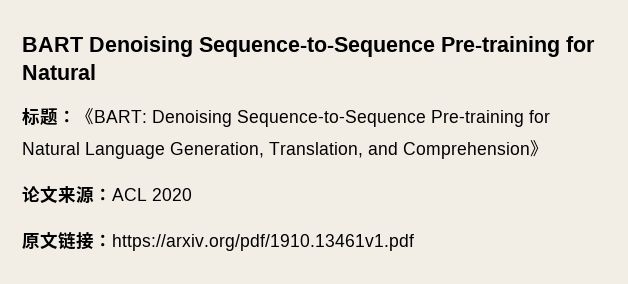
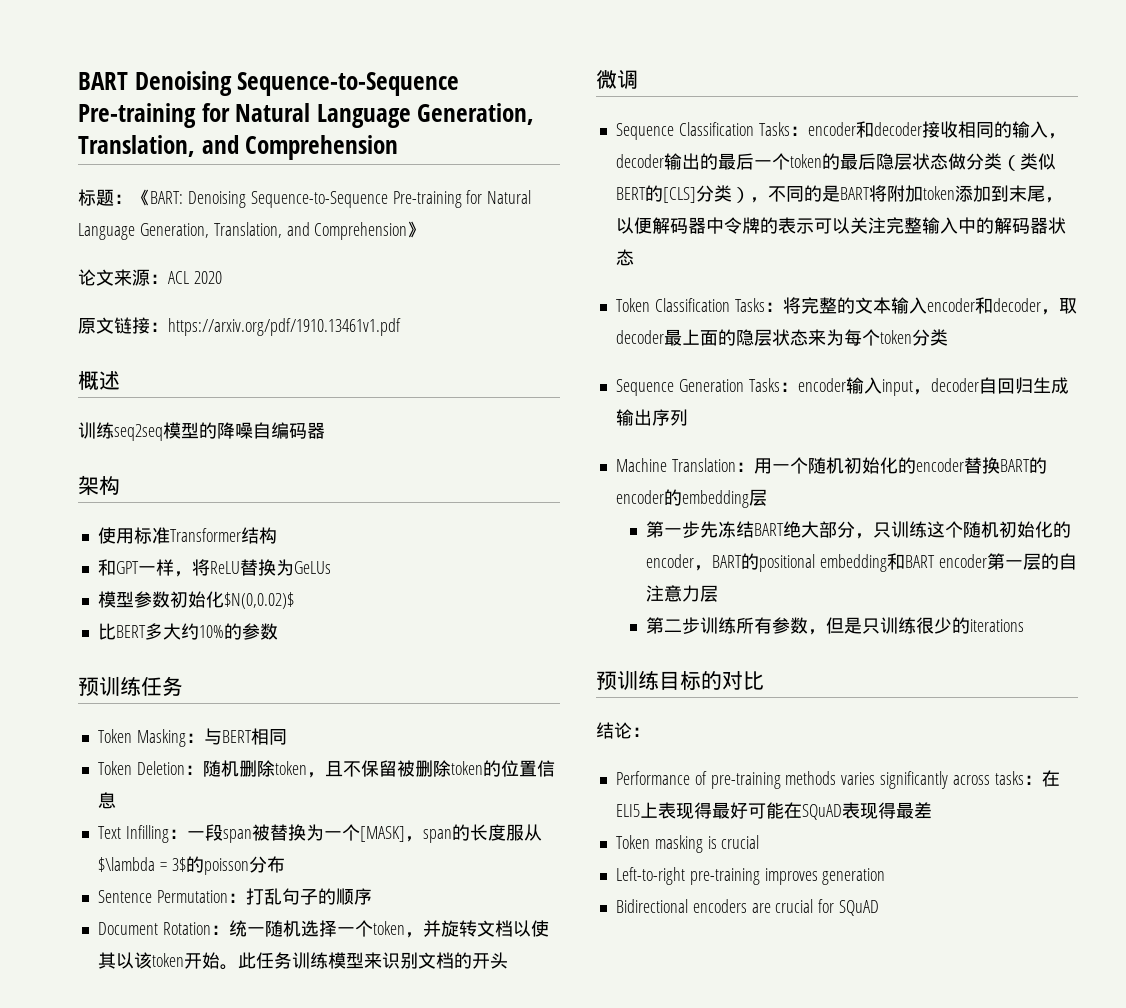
(96, 72) none -> [316,103,535,128] [78,135,399,160] Language Generation, Translation, and Comprehension
(414, 242) none -> [78,371,120,390] [78,422,325,441] [78,475,120,495] [97,527,277,544] [97,559,331,577] [97,591,294,609] [97,623,278,640] [78,676,183,696] [97,728,287,747] [97,760,555,778] [97,792,116,809] [97,824,542,843] [97,856,285,875] [97,888,372,905] [97,920,549,938] [97,952,508,970] [596,70,638,89] [615,121,1066,140] [615,153,1056,171] [615,185,1063,203] [615,217,1066,234] [615,249,634,266] [615,297,1078,315] [615,329,948,346] [615,377,1069,396] [615,409,688,426] [615,457,1047,474] [615,489,767,508] [646,521,1072,539] [646,553,1078,572] [646,585,719,602] [646,617,1025,635] [596,670,764,690] [596,722,650,739] [615,770,1060,789] [615,802,932,820] [615,835,760,853] [615,867,886,885] [615,899,880,916] // 概述 // 训练seq2seq模型的降噪自编码器 // 架构 // 使用标准Transformer结构 // 和GPT一样，将ReLU替换为GeLUs // 模型参数初始化$N(0,0.02)$ // 比BERT多大约10%的参数 // 预训练任务 // Token Masking：与BERT相同 // Token Deletion：随机删除token，且不保留被删除token的位置信息 // Text Infilling：一段span被替换为一个[MASK]，span的长度服从$\lambda = 3$的poisson分布 // Sentence Permutation：打乱句子的顺序 // Document Rotation：统一随机选择一个token，并旋转文档以使其以该token开始。此任务训练模型来识别文档的开头 // 微调 // Sequence Classification Tasks：encoder和decoder接收相同的输入，decoder输出的最后一个token的最后隐层状态做分类（类似BERT的[CLS]分类），不同的是BART将附加token添加到末尾，以便解码器中令牌的表示可以关注完整输入中的解码器状态 // Token Classification Tasks：将完整的文本输入encoder和decoder，取decoder最上面的隐层状态来为每个token分类 // Sequence Generation Tasks：encoder输入input，decoder自回归生成输出序列 // Machine Translation：用一个随机初始化的encoder替换BART的encoder的embedding层 // 第一步先冻结BART绝大部分，只训练这个随机初始化的encoder，BART的positional embedding和BART encoder第一层的自注意力层 // 第二步训练所有参数，但是只训练很少的iterations // 预训练目标的对比 // 结论： // Performance of pre-training methods varies significantly across tasks：在ELI5上表现得最好可能在SQuAD表现得最差 // Token masking is crucial // Left-to-right pre-training improves generation // Bidirectional encoders are crucial for SQuAD

